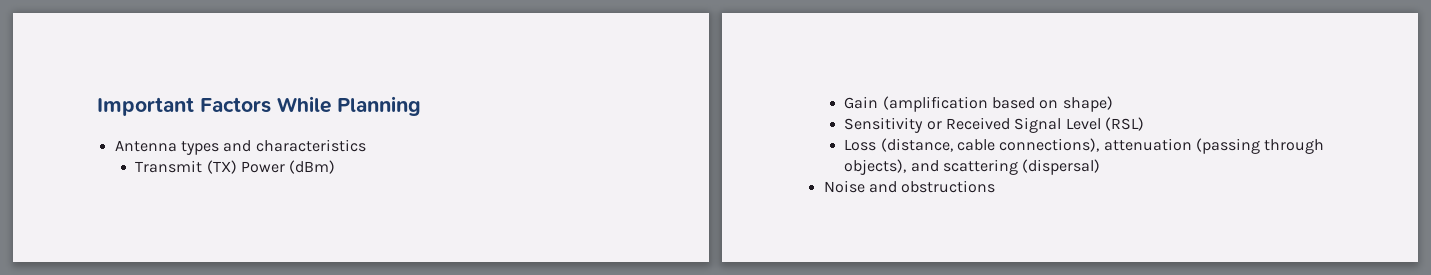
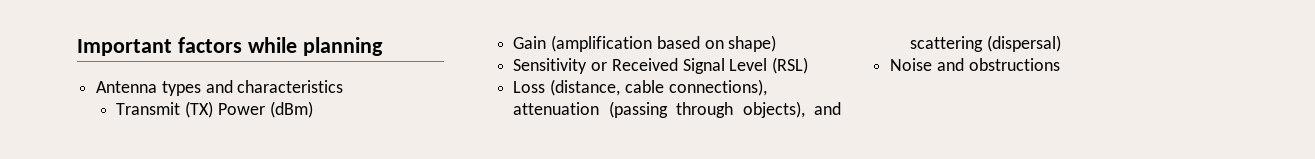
[200,96,421,116] Factors While Planning -> [177,37,383,56] factors while planning

